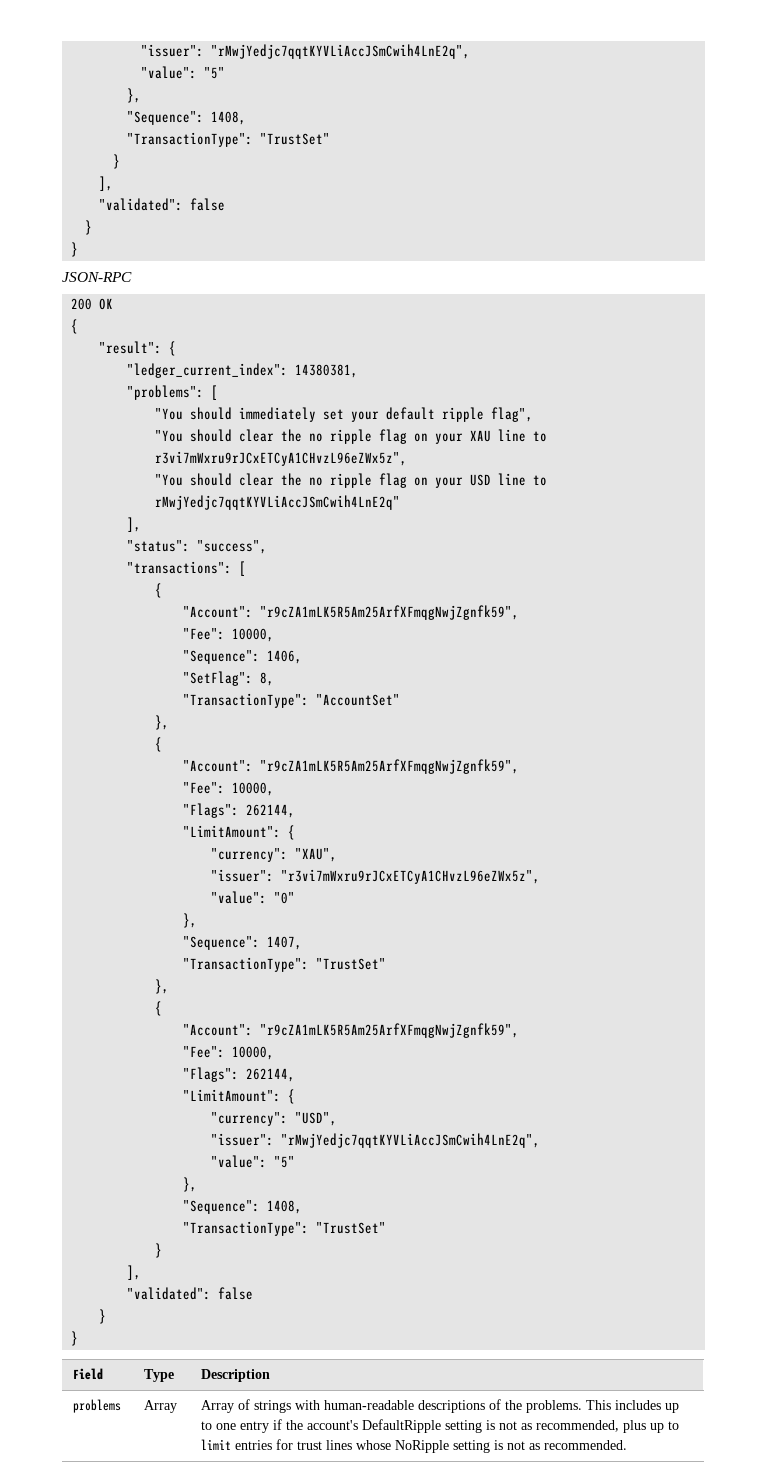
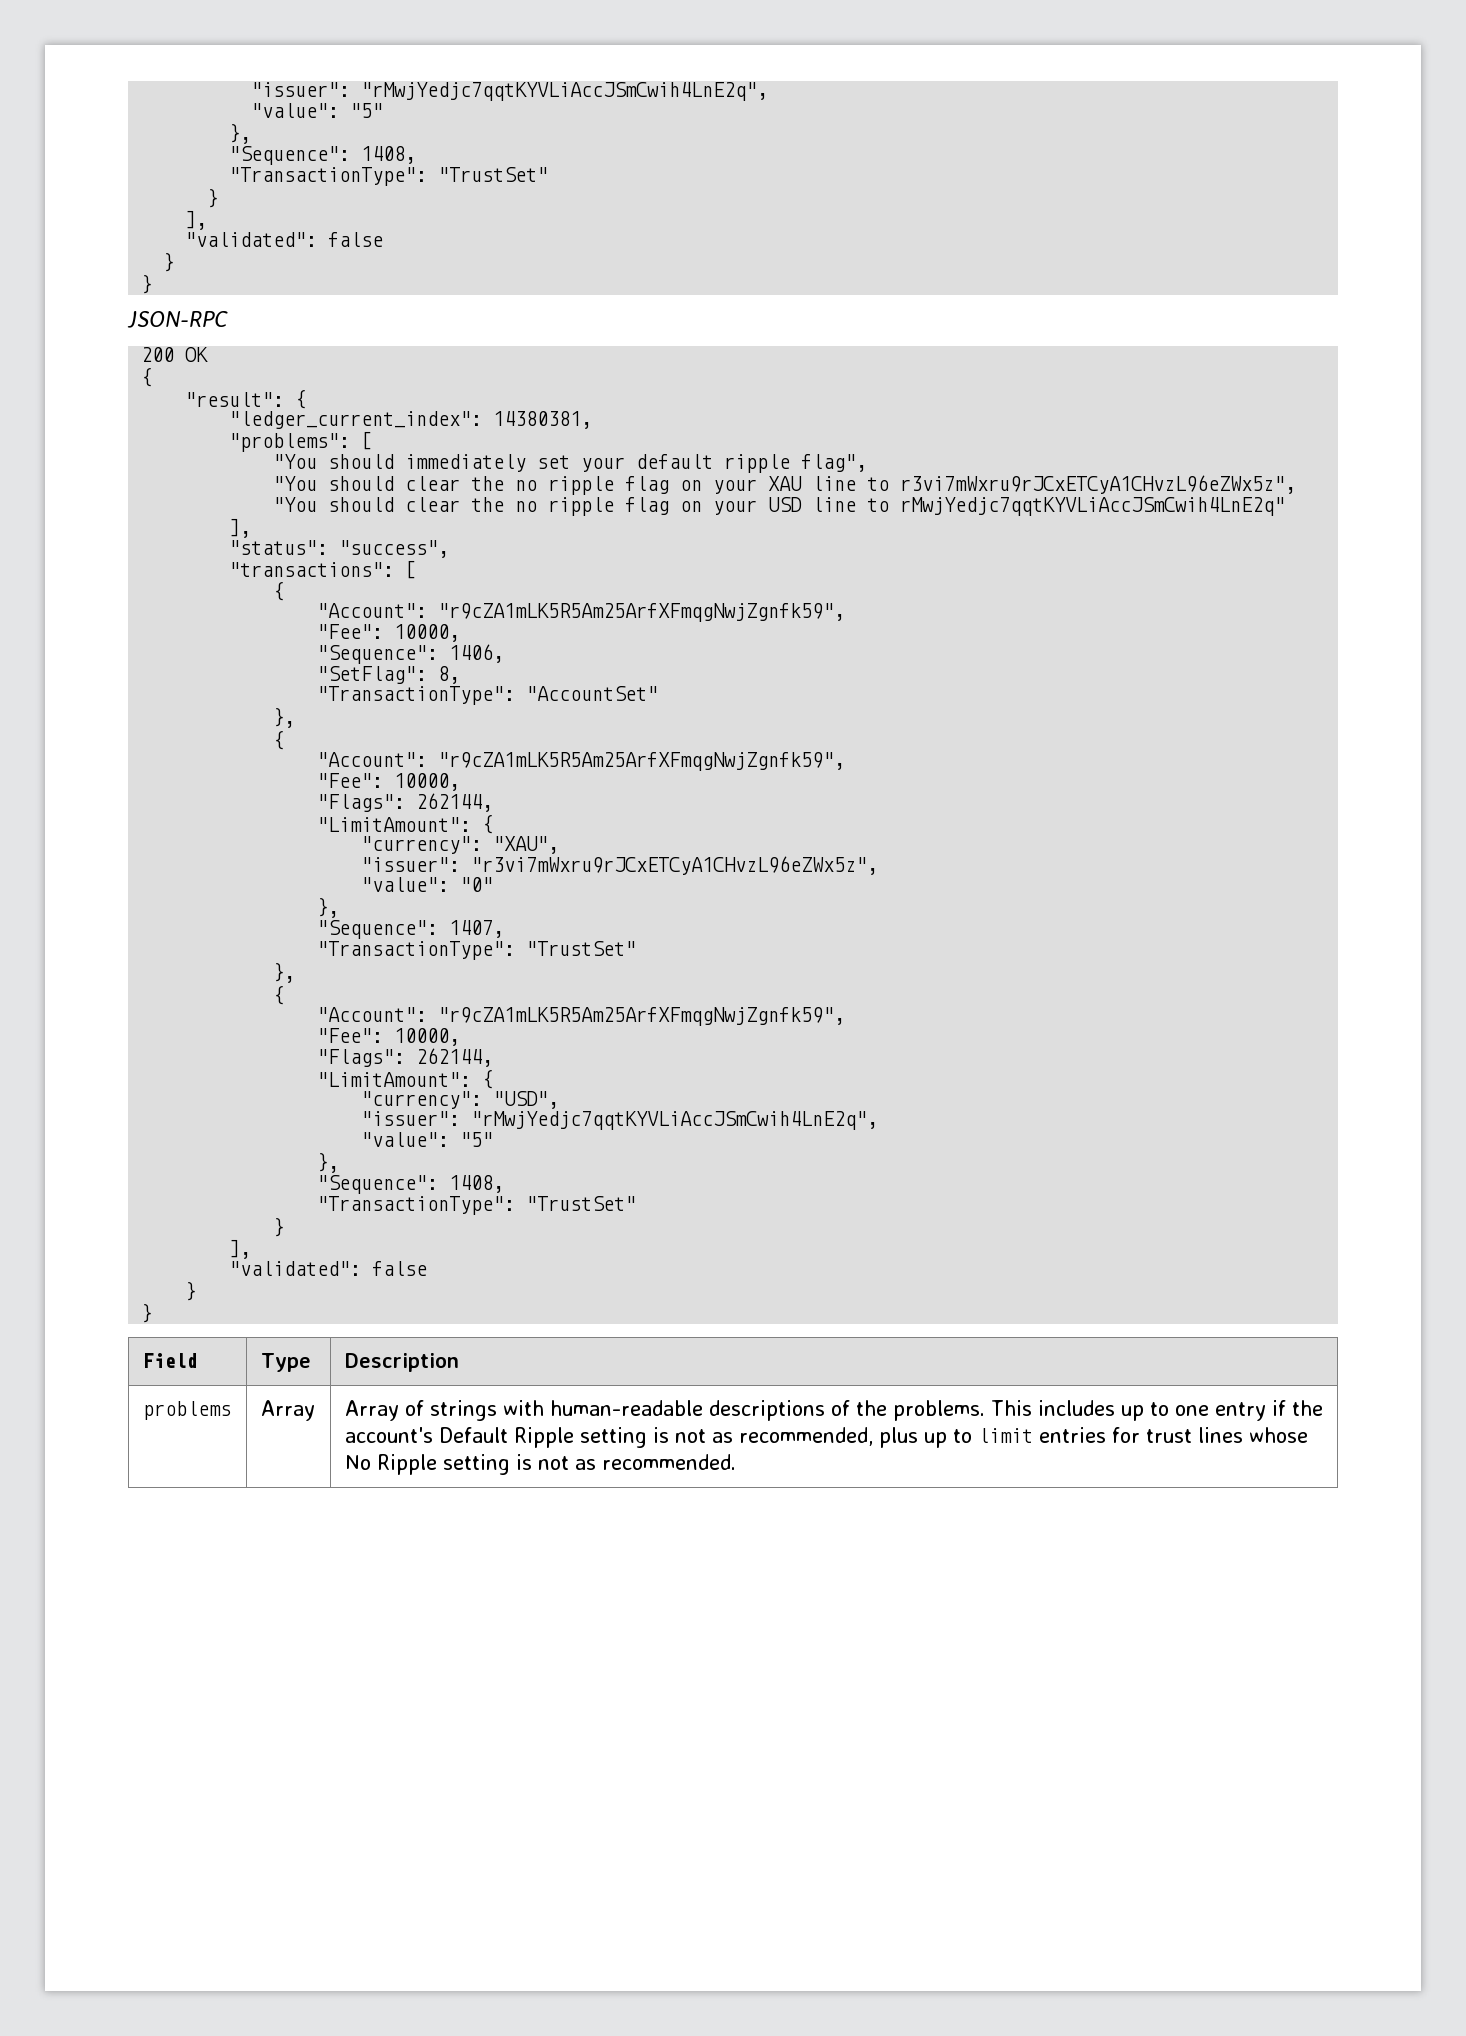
[362,1419,442,1433] DefaultRipple -> [438,1427,574,1448] Default Ripple
[395,1440,450,1453] NoRipple -> [344,1454,437,1475] No Ripple

